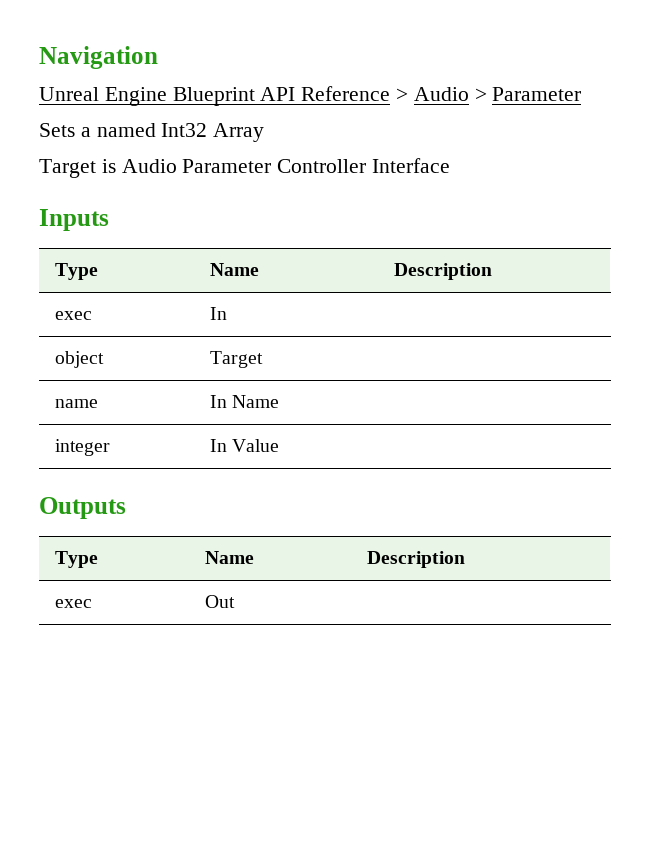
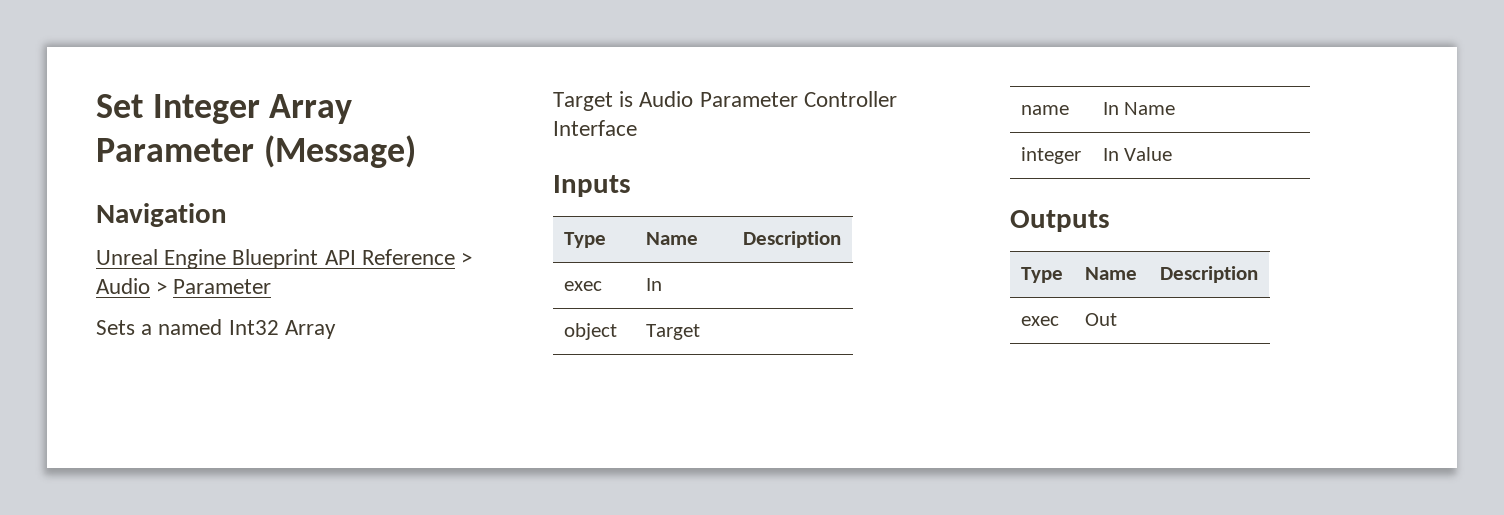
(39, 57) none -> [96,94,353,124] [96,135,416,168] Set Integer Array Parameter (Message) //

